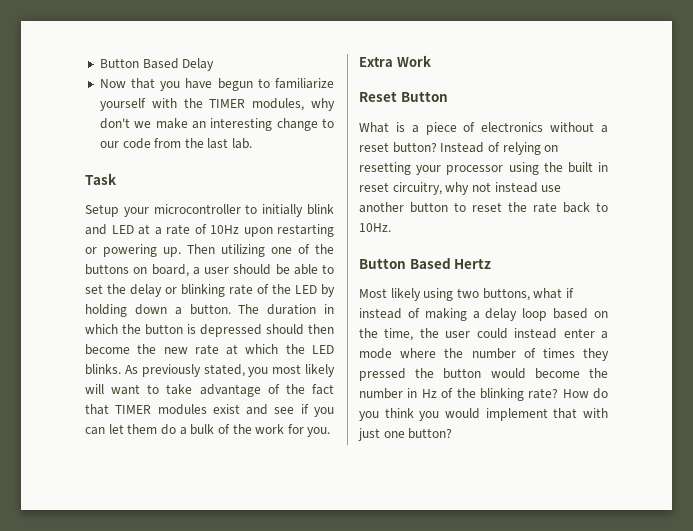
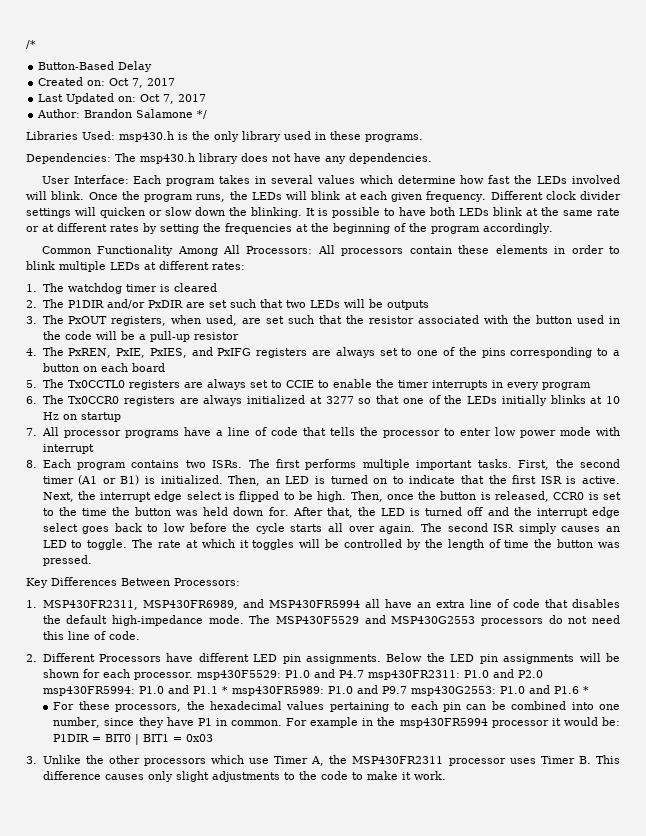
[99,58,179,69] Button Based -> [26,40,36,49] [38,61,115,70] /* // Button-Based
[99,78,334,91] [99,98,335,111] [99,118,335,131] [99,138,253,149] [85,173,117,185] [85,204,335,217] [85,224,334,237] [85,244,334,257] [85,264,334,277] [85,284,335,297] [85,304,334,317] [85,324,334,337] [85,344,334,355] [85,364,335,377] [85,384,334,397] [85,404,334,417] [85,424,331,437] [359,55,431,67] [359,91,448,102] [359,122,608,135] [359,142,559,155] [359,162,608,175] [359,182,562,195] [359,202,608,213] [359,223,391,232] [359,257,492,269] [359,288,574,301] [359,308,608,321] [359,328,608,341] [359,348,609,361] [359,368,608,381] [359,388,608,401] [359,408,608,421] [358,428,453,441] Now that you have begun to familiarize yourself with the TIMER modules, why don't we make an interesting change to our code from the last lab. // Task // Setup your microcontroller to initially blink and LED at a rate of 10Hz upon restarting or powering up. Then utilizing one of the buttons on board, a user should be able to set the delay or blinking rate of the LED by holding down a button. The duration in which the button is depressed should then become the new rate at which the LED blinks. As previously stated, you most likely will want to take advantage of the fact that TIMER modules exist and see if you can let them do a bulk of the work for you. // Extra Work // Reset Button // What is a piece of electronics without a reset button? Instead of relying on resetting your processor using the built in reset circuitry, why not instead use another button to reset the rate back to 10Hz. // Button Based Hertz // Most likely using two buttons, what if instead of making a delay loop based on the time, the user could instead enter a mode where the number of times they pressed the button would become the number in Hz of the blinking rate? How do you think you would implement that with just one button? -> [38,77,176,88] [38,93,207,104] [37,109,208,119] [26,131,423,142] [26,153,432,164] [41,175,620,186] [26,191,621,202] [26,207,620,218] [26,223,553,234] [41,245,621,256] [26,261,245,272] [26,283,217,294] [26,299,429,310] [26,315,620,326] [42,331,239,342] [26,347,620,358] [42,363,165,372] [26,379,591,390] [26,395,621,406] [42,412,121,422] [26,427,620,438] [42,444,94,454] [26,459,620,470] [42,475,620,486] [42,491,621,502] [42,507,621,518] [42,523,621,534] [42,539,620,550] [42,555,92,566] [26,577,240,588] [26,599,620,610] [42,615,620,626] [42,631,140,640] [26,653,620,664] [42,669,544,680] [42,685,589,696] [53,701,621,712] [53,717,620,728] [53,734,214,745] [26,755,620,766] [42,771,446,782] Created on: Oct 7, 2017 // Last Updated on: Oct 7, 2017 // Author: Brandon Salamone */ // Libraries Used: msp430.h is the only library used in these programs. // Dependencies: The msp430.h library does not have any dependencies. // User Interface: Each program takes in several values which determine how fast the LEDs involved will blink. Once the program runs, the LEDs will blink at each given frequency. Different clock divider settings will quicken or slow down the blinking. It is possible to have both LEDs blink at the same rate or at different rates by setting the frequencies at the beginning of the program accordingly. // Common Functionality Among All Processors: All processors contain these elements in order to blink multiple LEDs at different rates: // 1. The watchdog timer is cleared // 2. The P1DIR and/or PxDIR are set such that two LEDs will be outputs // 3. The PxOUT registers, when used, are set such that the resistor associated with the button used in the code will be a pull-up resistor // 4. The PxREN, PxIE, PxIES, and PxIFG registers are always set to one of the pins corresponding to a button on each board // 5. The Tx0CCTL0 registers are always set to CCIE to enable the timer interrupts in every program // 6. The Tx0CCR0 registers are always initialized at 3277 so that one of the LEDs initially blinks at 10 Hz on startup // 7. All processor programs have a line of code that tells the processor to enter low power mode with interrupt // 8. Each program contains two ISRs. The first performs multiple important tasks. First, the second timer (A1 or B1) is initialized. Then, an LED is turned on to indicate that the first ISR is active. Next, the interrupt edge select is flipped to be high. Then, once the button is released, CCR0 is set to the time the button was held down for. After that, the LED is turned off and the interrupt edge select goes back to low before the cycle starts all over again. The second ISR simply causes an LED to toggle. The rate at which it toggles will be controlled by the length of time the button was pressed. // Key Differences Between Processors: // 1. MSP430FR2311, MSP430FR6989, and MSP430FR5994 all have an extra line of code that disables the default high-impedance mode. The MSP430F5529 and MSP430G2553 processors do not need this line of code. // 2. Different Processors have different LED pin assignments. Below the LED pin assignments will be shown for each processor. msp430F5529: P1.0 and P4.7 msp430FR2311: P1.0 and P2.0 msp430FR5994: P1.0 and P1.1 * msp430FR5989: P1.0 and P9.7 msp430G2553: P1.0 and P1.6 * // For these processors, the hexadecimal values pertaining to each pin can be combined into one number, since they have P1 in common. For example in the msp430FR5994 processor it would be: P1DIR = BIT0 | BIT1 = 0x03 // 3. Unlike the other processors which use Timer A, the MSP430FR2311 processor uses Timer B. This difference causes only slight adjustments to the code to make it work.

